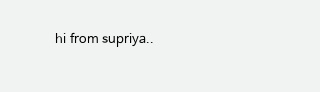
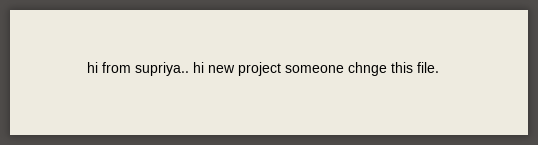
(155, 40) none -> [193,62,439,76] hi new project someone chnge this file.

